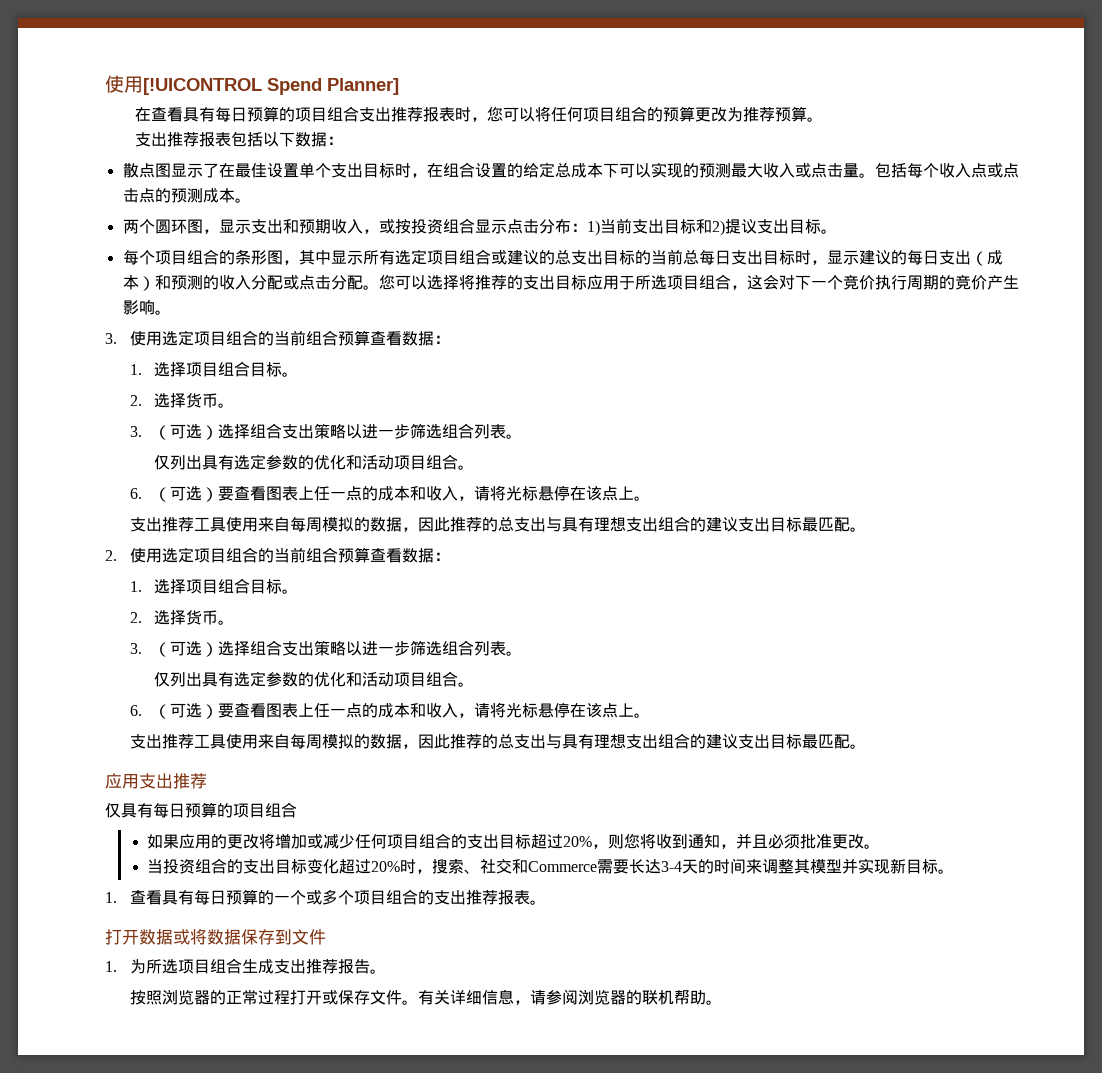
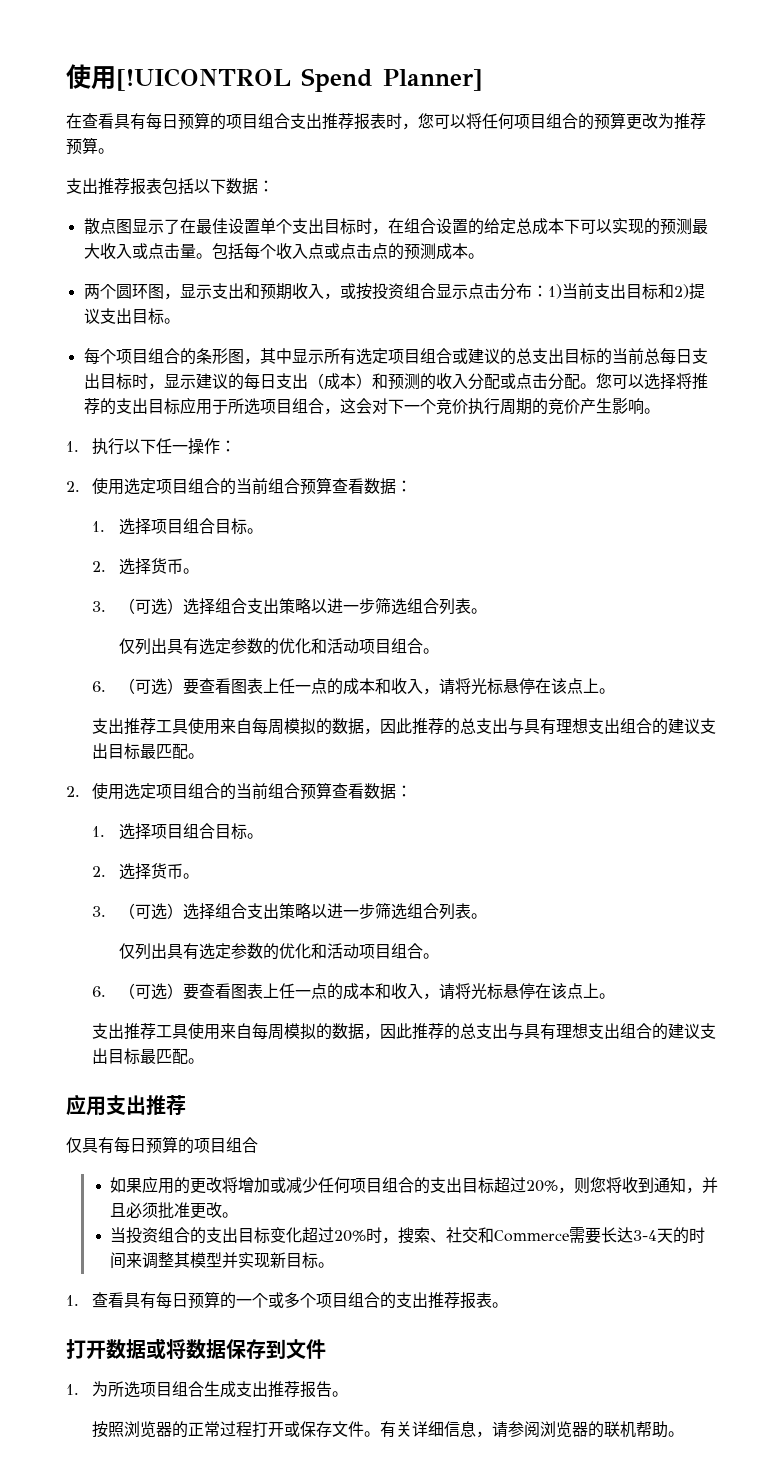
[105,333,117,344] 3. -> [66,438,237,455] [66,481,80,492] 1.执行以下任一操作： // 2.

